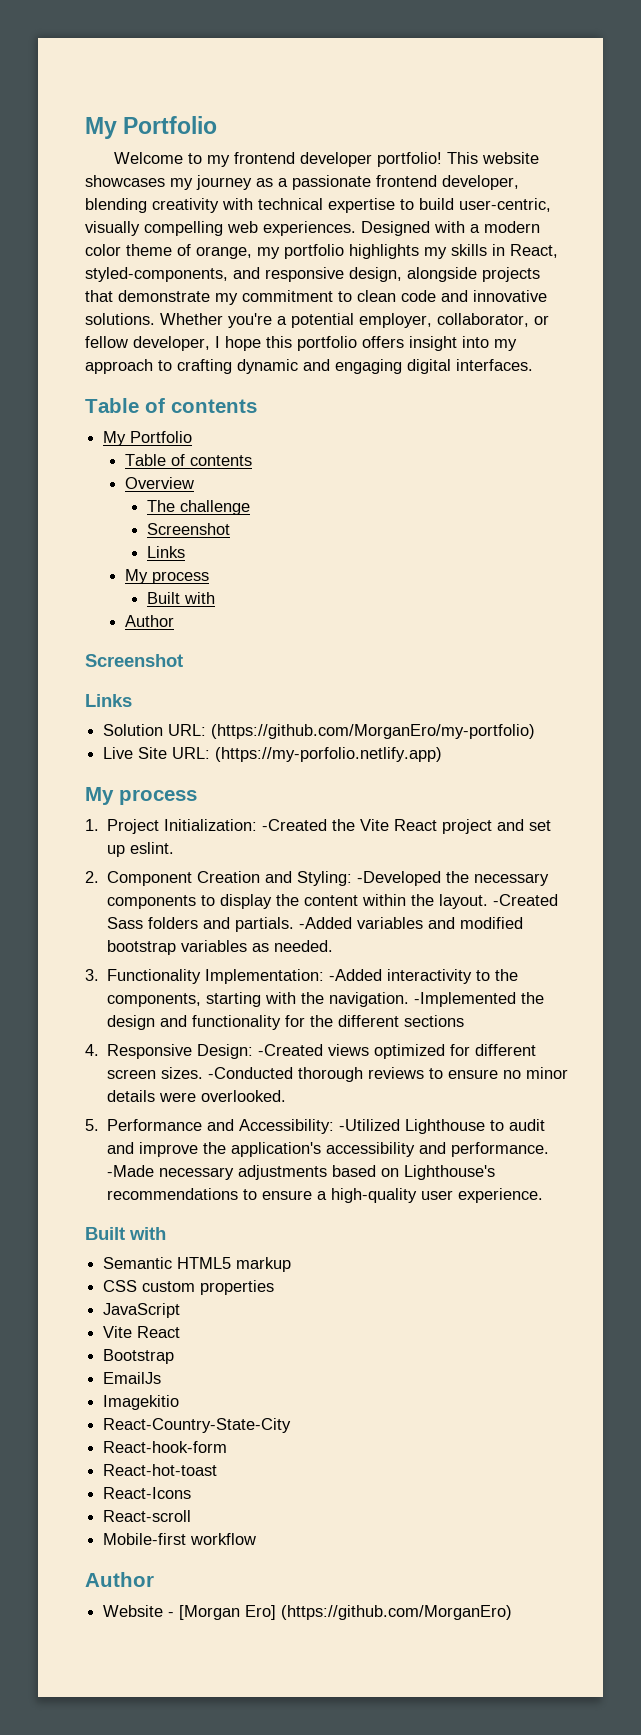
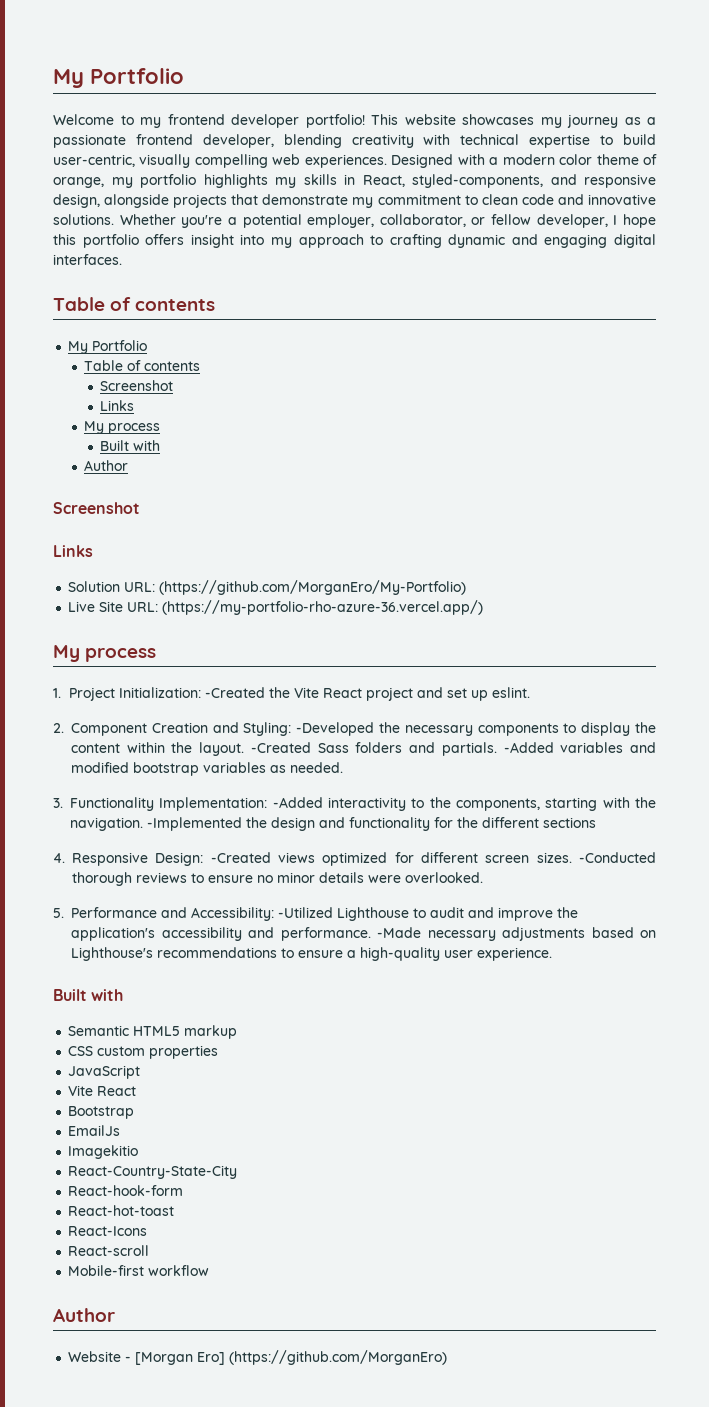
[124,477,194,489] [146,500,250,515] // Overview // The challenge -> (201, 366) none
[211,724,536,739] (https://github.com/MorganEro/my-portfolio) -> [159,580,467,595] (https://github.com/MorganEro/My-Portfolio)
[215,747,443,762] (https://my-porfolio.netlify.app) -> [162,600,484,615] (https://my-portfolio-rho-azure-36.vercel.app/)

